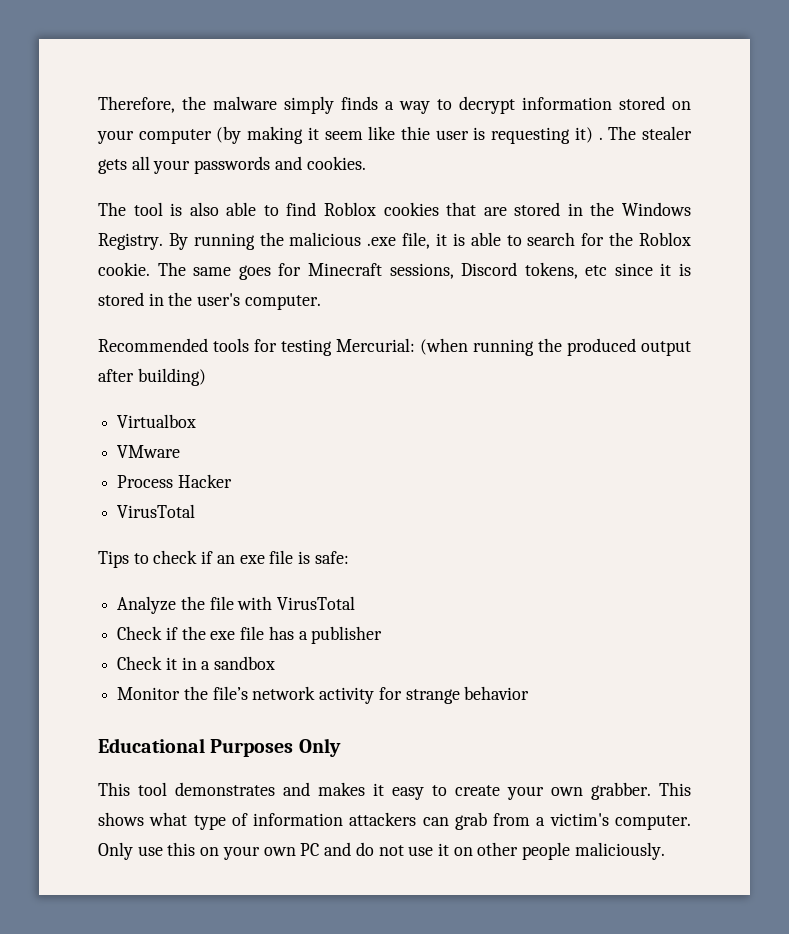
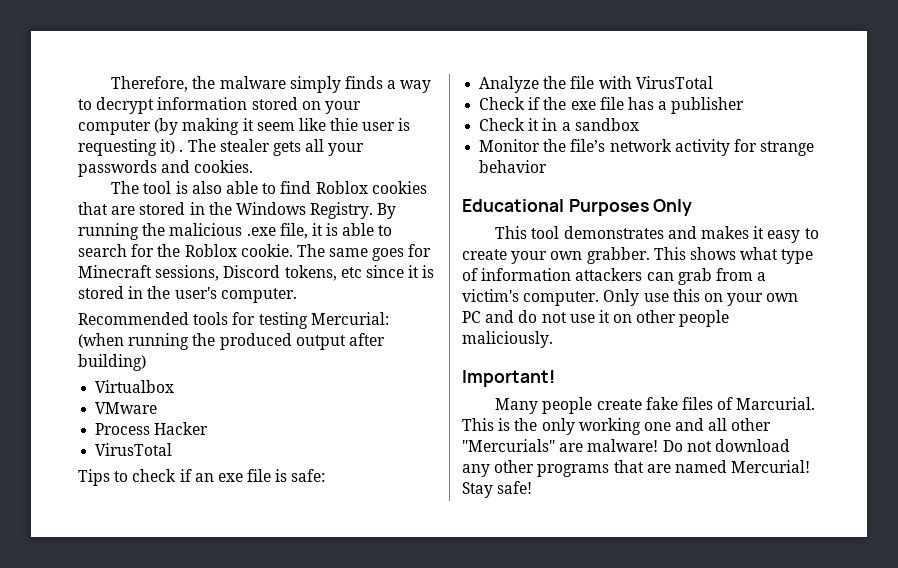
(665, 851) none -> [462,370,555,387] [495,397,816,414] [462,418,772,435] [462,439,790,452] [462,460,811,477] [462,481,533,498] // Important! // Many people create fake files of Marcurial. This is the only working one and all other "Mercurials" are malware! Do not download any other programs that are named Mercurial! Stay safe!

